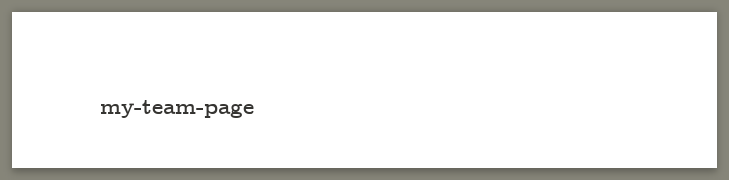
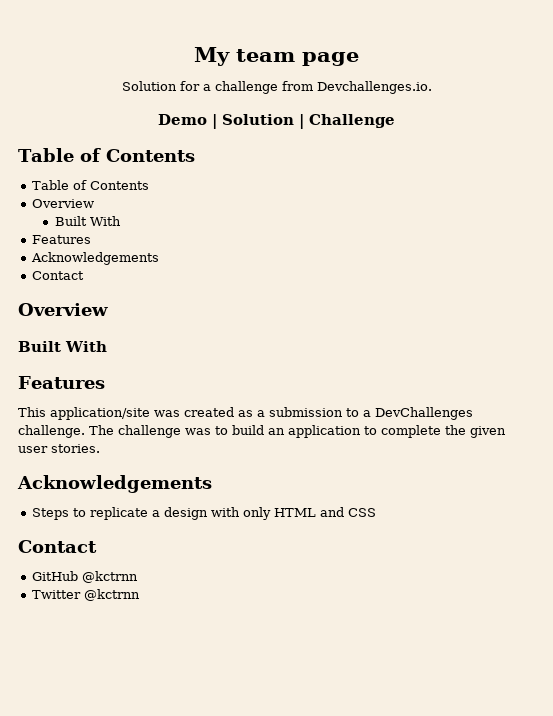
[100,100,254,118] my-team-page -> [194,47,359,66] [121,81,432,94] [158,114,395,129] [18,148,195,162] [32,180,150,190] [32,199,95,208] [54,216,121,226] [32,235,92,244] [31,252,160,265] [32,271,85,280] [18,303,108,316] [18,341,107,352] [18,376,105,389] [18,407,473,420] [18,425,506,438] [18,444,100,453] [17,475,212,493] [32,507,377,520] [18,540,97,553] [32,571,139,583] [32,589,141,601] My team page // Solution for a challenge from Devchallenges.io. // Demo | Solution | Challenge // Table of Contents // Table of Contents // Overview // Built With // Features // Acknowledgements // Contact // Overview // Built With // Features // This application/site was created as a submission to a DevChallenges challenge. The challenge was to build an application to complete the given user stories. // Acknowledgements // Steps to replicate a design with only HTML and CSS // Contact // GitHub @kctrnn // Twitter @kctrnn

